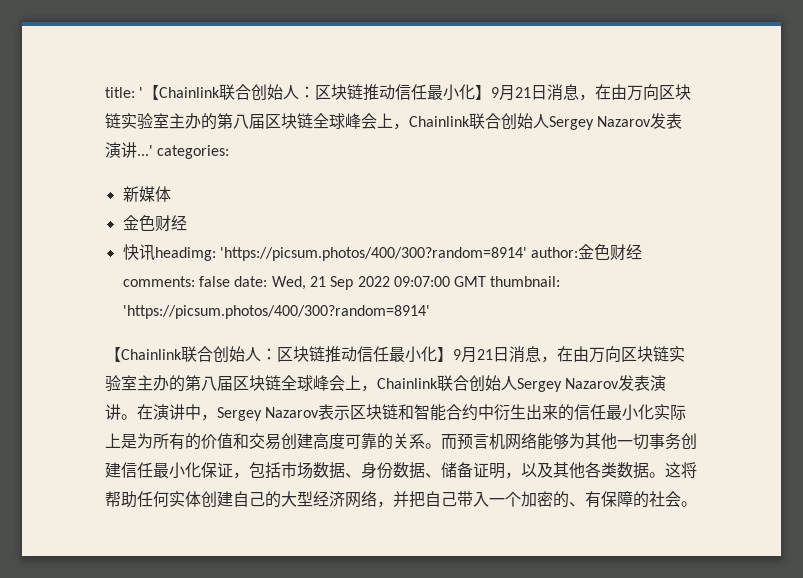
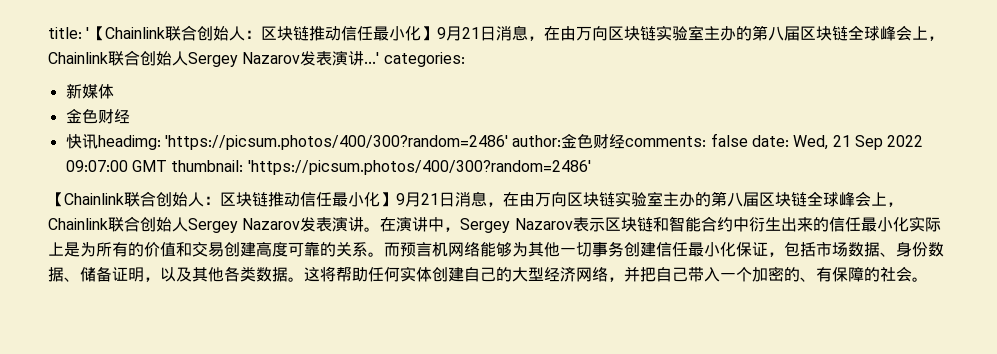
[219,247,527,261] 'https://picsum.photos/400/300?random=8914' -> [164,135,508,150] 'https://picsum.photos/400/300?random=2486'
[122,305,430,319] 'https://picsum.photos/400/300?random=8914' -> [247,160,591,175] 'https://picsum.photos/400/300?random=2486'

